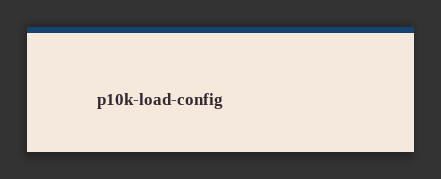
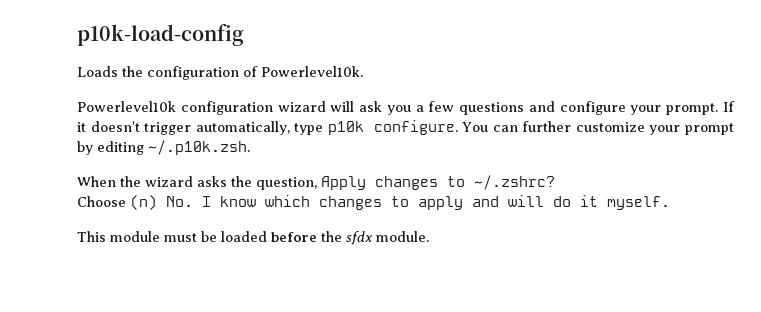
(223, 101) none -> [77,66,363,80] [77,101,735,115] [77,120,734,135] [77,140,250,155] [77,175,555,190] [77,195,670,210] [77,231,429,245] // Loads the configuration of Powerlevel10k. // Powerlevel10k configuration wizard will ask you a few questions and configure your prompt. If it doesn't trigger automatically, type p10k configure. You can further customize your prompt by editing ~/.p10k.zsh. // When the wizard asks the question, Apply changes to ~/.zshrc? // Choose (n) No. I know which changes to apply and will do it myself. // This module must be loaded before the sfdx module.

